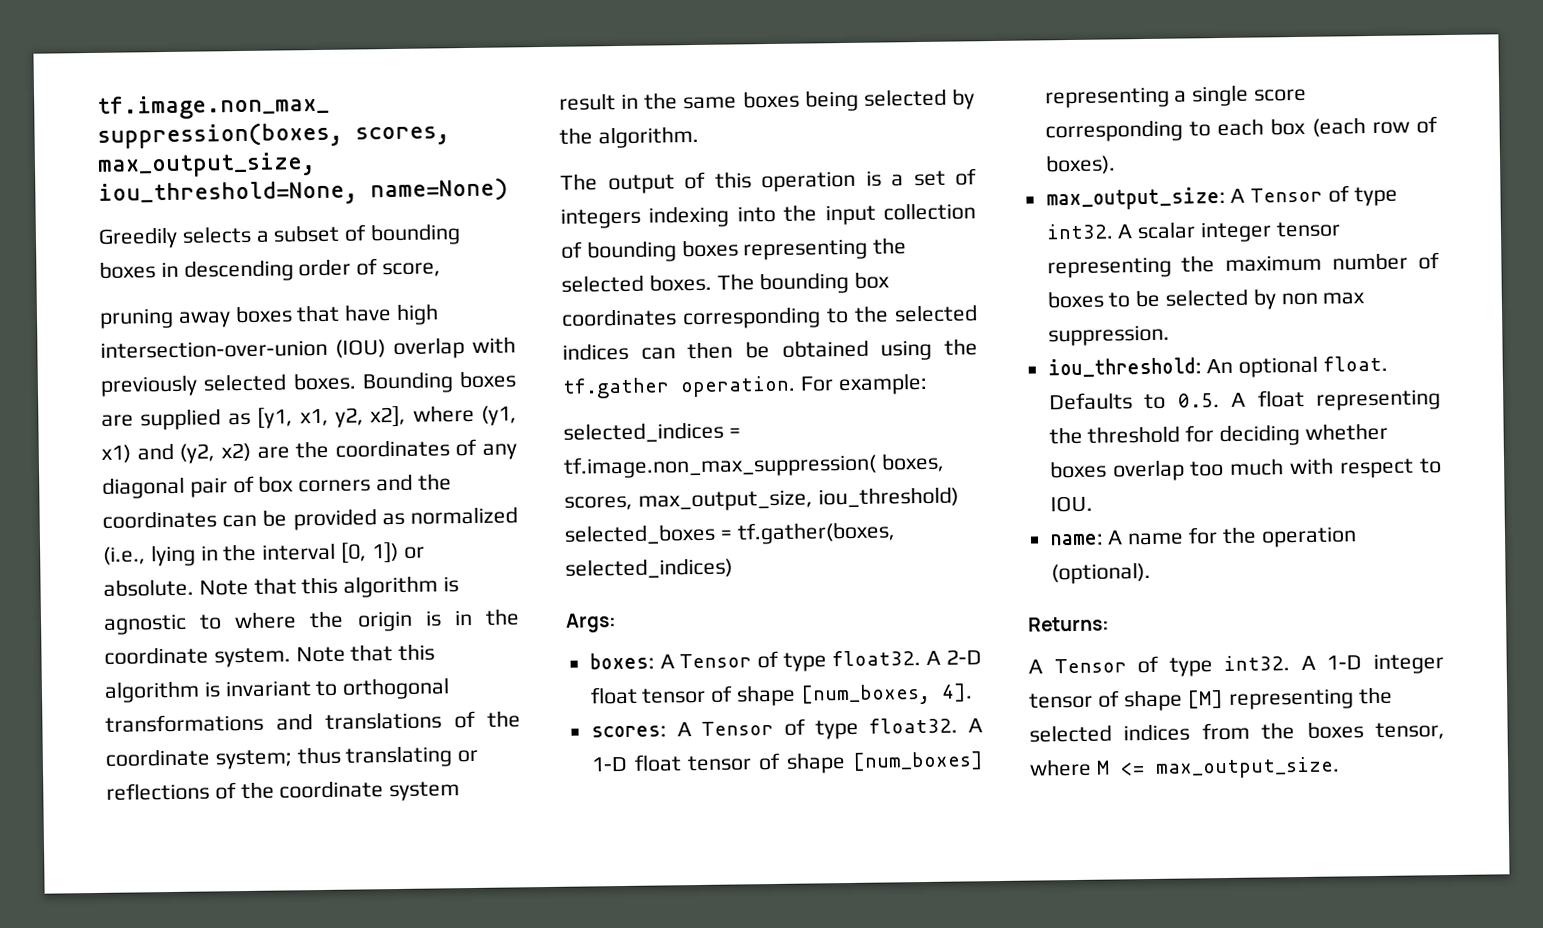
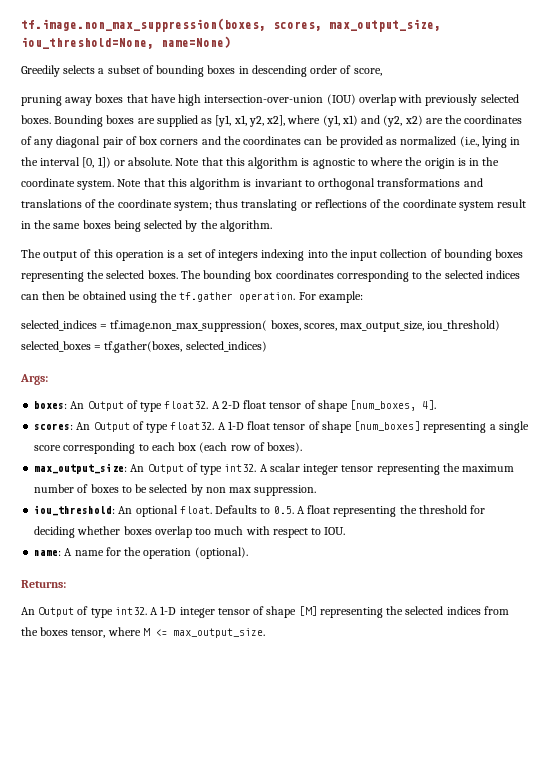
[659,653,753,669] A Tensor -> [70,401,124,411] An Output
[676,720,775,737] A Tensor -> [76,422,130,432] An Output
[1230,187,1324,203] A Tensor -> [130,464,184,474] An Output
[1028,658,1127,674] A Tensor -> [21,607,75,617] An Output

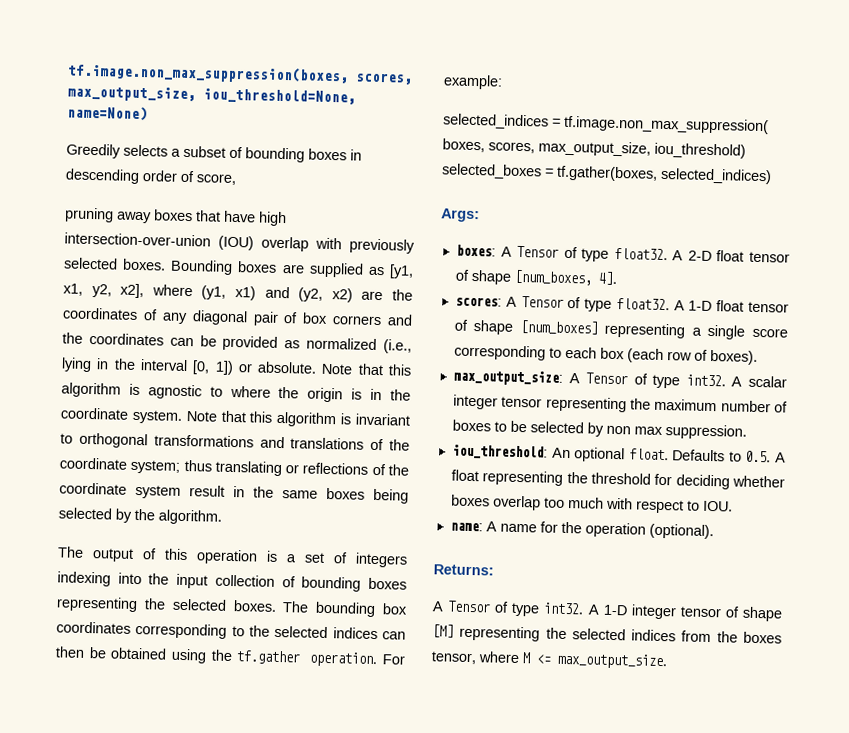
[70,401,124,411] An Output -> [500,245,560,258] A Tensor
[76,422,130,432] An Output -> [505,295,564,308] A Tensor
[130,464,184,474] An Output -> [568,372,629,385] A Tensor
[21,607,75,617] An Output -> [432,600,492,613] A Tensor

